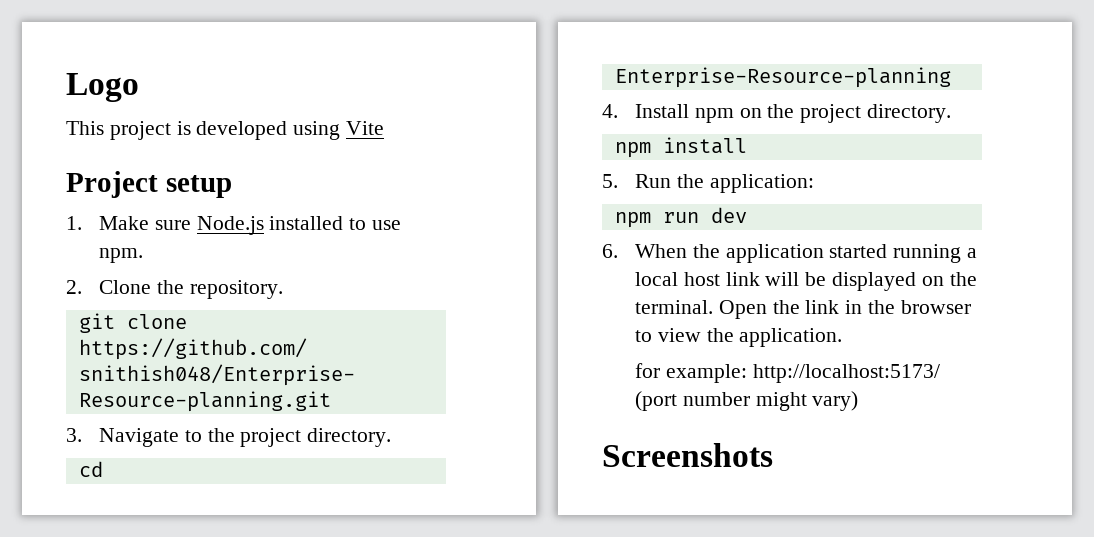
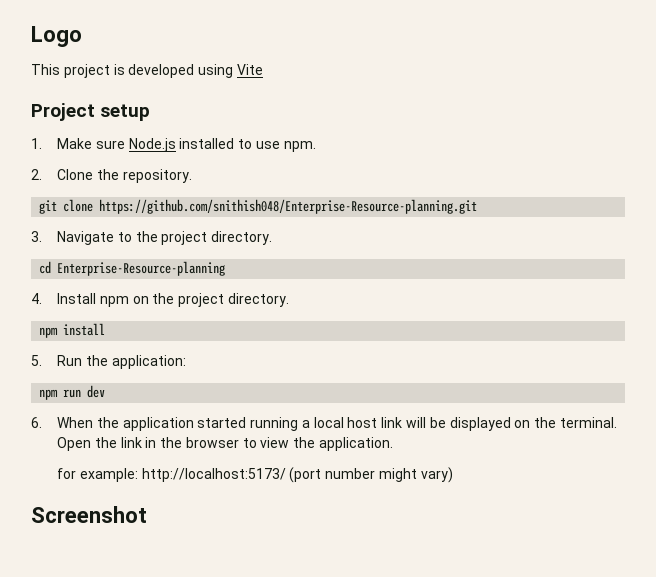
[602,443,773,467] Screenshots -> [31,506,147,523] Screenshot

